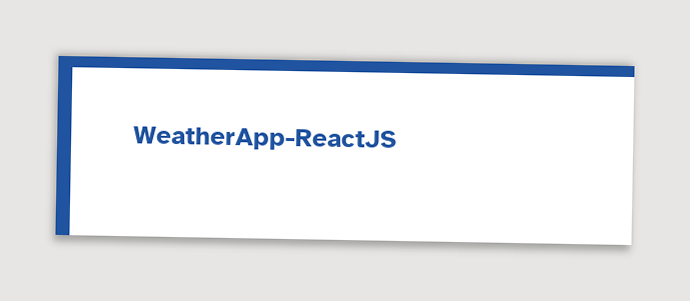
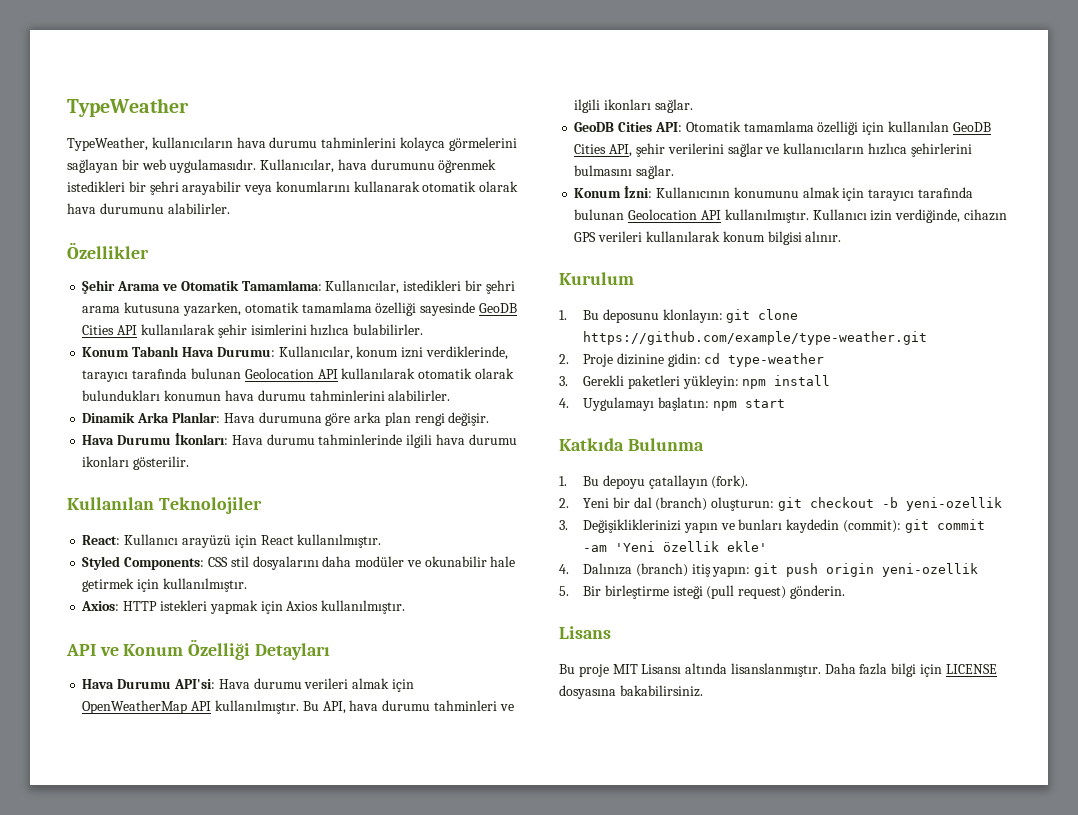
[133,126,397,152] WeatherApp-ReactJS -> [67,98,189,117] [67,137,517,151] [67,159,497,173] [67,181,519,195] [67,203,230,214] [67,242,149,259] [82,280,515,294] [82,302,517,316] [82,324,424,338] [82,346,508,360] [82,368,514,382] [82,390,451,401] [82,412,490,426] [82,433,517,448] [82,456,190,470] [67,497,262,514] [82,534,382,548] [82,556,516,570] [82,578,247,592] [81,600,406,614] [66,639,330,660] [82,678,414,692] [82,700,514,714] [574,99,693,113] [574,121,991,135] [574,143,972,157] [574,165,675,179] [574,186,973,201] [574,209,1007,223] [574,231,842,245] [559,272,634,285] [559,309,799,323] [583,331,928,345] [559,353,825,367] [559,375,831,389] [559,397,785,411] [559,438,704,451] [559,475,749,489] [559,497,1002,511] [559,519,985,533] [583,541,768,552] [559,563,979,577] [559,585,845,599] [559,626,611,639] [559,663,997,677] [559,685,703,699] TypeWeather // TypeWeather, kullanıcıların hava durumu tahminlerini kolayca görmelerini sağlayan bir web uygulamasıdır. Kullanıcılar, hava durumunu öğrenmek istedikleri bir şehri arayabilir veya konumlarını kullanarak otomatik olarak hava durumunu alabilirler. // Özellikler // Şehir Arama ve Otomatik Tamamlama: Kullanıcılar, istedikleri bir şehri arama kutusuna yazarken, otomatik tamamlama özelliği sayesinde GeoDB Cities API kullanılarak şehir isimlerini hızlıca bulabilirler. // Konum Tabanlı Hava Durumu: Kullanıcılar, konum izni verdiklerinde, tarayıcı tarafında bulunan Geolocation API kullanılarak otomatik olarak bulundukları konumun hava durumu tahminlerini alabilirler. // Dinamik Arka Planlar: Hava durumuna göre arka plan rengi değişir. // Hava Durumu İkonları: Hava durumu tahminlerinde ilgili hava durumu ikonları gösterilir. // Kullanılan Teknolojiler // React: Kullanıcı arayüzü için React kullanılmıştır. // Styled Components: CSS stil dosyalarını daha modüler ve okunabilir hale getirmek için kullanılmıştır. // Axios: HTTP istekleri yapmak için Axios kullanılmıştır. // API ve Konum Özelliği Detayları // Hava Durumu API'si: Hava durumu verileri almak için OpenWeatherMap API kullanılmıştır. Bu API, hava durumu tahminleri ve ilgili ikonları sağlar. // GeoDB Cities API: Otomatik tamamlama özelliği için kullanılan GeoDB Cities API, şehir verilerini sağlar ve kullanıcıların hızlıca şehirlerini bulmasını sağlar. // Konum İzni: Kullanıcının konumunu almak için tarayıcı tarafında bulunan Geolocation API kullanılmıştır. Kullanıcı izin verdiğinde, cihazın GPS verileri kullanılarak konum bilgisi alınır. // Kurulum // 1. Bu deposunu klonlayın: git clone https://github.com/example/type-weather.git // 2. Proje dizinine gidin: cd type-weather // 3. Gerekli paketleri yükleyin: npm install // 4. Uygulamayı başlatın: npm start // Katkıda Bulunma // 1. Bu depoyu çatallayın (fork). // 2. Yeni bir dal (branch) oluşturun: git checkout -b yeni-ozellik // 3. Değişikliklerinizi yapın ve bunları kaydedin (commit): git commit -am 'Yeni özellik ekle' // 4. Dalınıza (branch) itiş yapın: git push origin yeni-ozellik // 5. Bir birleştirme isteği (pull request) gönderin. // Lisans // Bu proje MIT Lisansı altında lisanslanmıştır. Daha fazla bilgi için LICENSE dosyasına bakabilirsiniz.

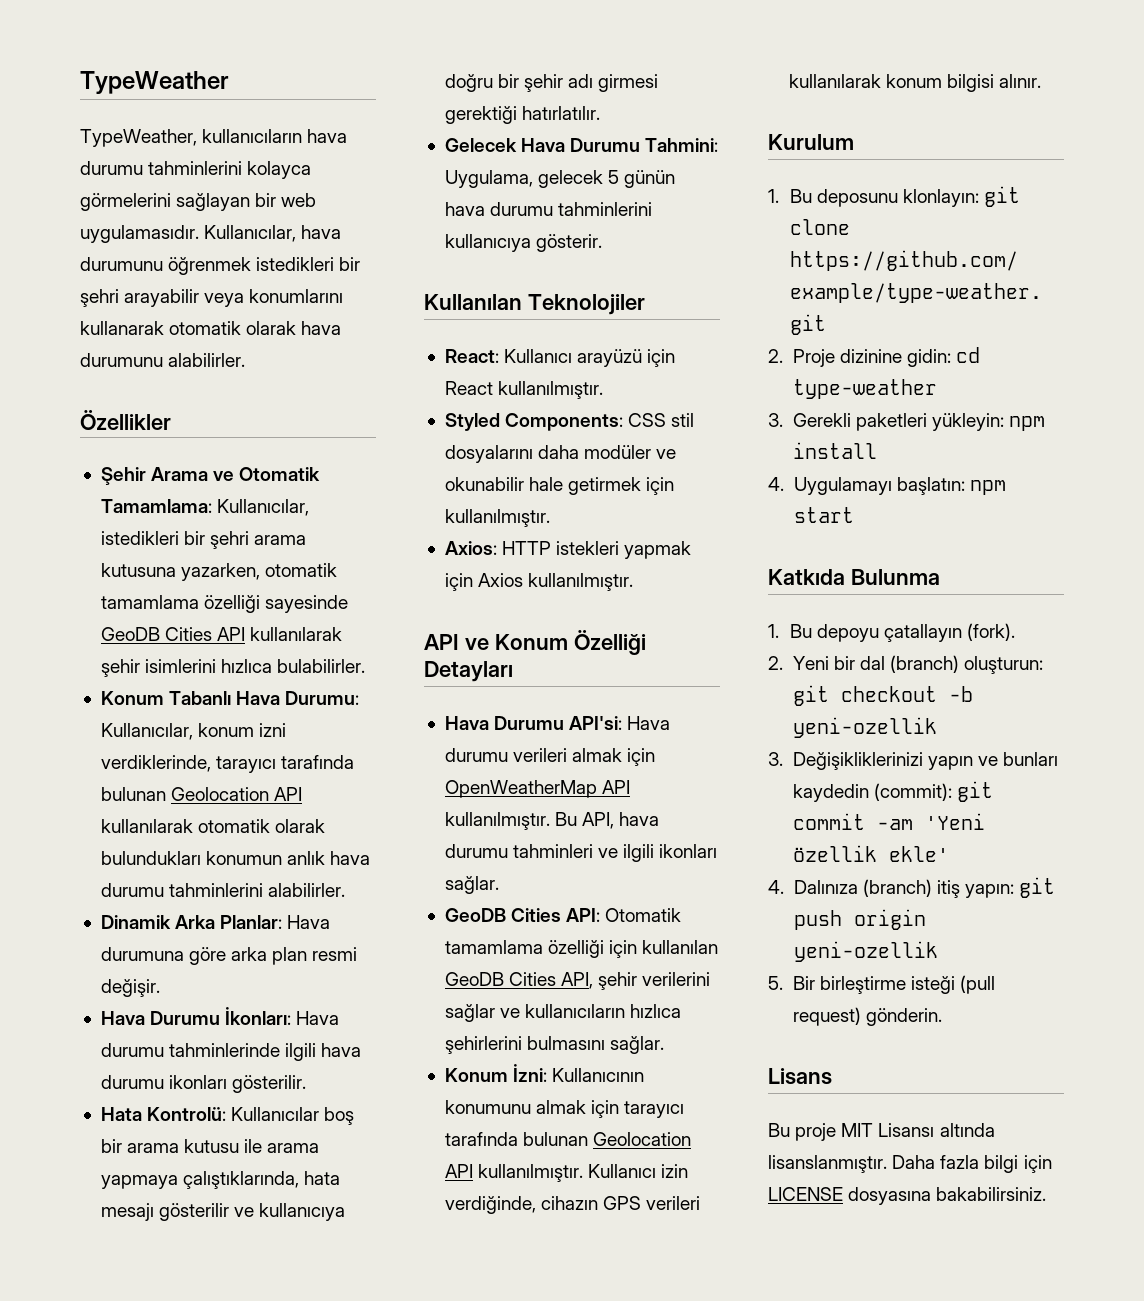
(222, 395) none -> [287,851,326,865] anlık
[414,413,445,426] rengi -> [312,947,358,961] resmi
(190, 463) none -> [100,1107,355,1125] [100,1139,320,1153] [100,1171,341,1189] [100,1203,346,1221] [444,74,659,92] [444,106,601,124] [444,138,719,152] [444,170,676,188] [444,202,653,216] [444,234,603,252] // Hata Kontrolü: Kullanıcılar boş bir arama kutusu ile arama yapmaya çalıştıklarında, hata mesajı gösterilir ve kullanıcıya doğru bir şehir adı girmesi gerektiği hatırlatılır. // Gelecek Hava Durumu Tahmini: Uygulama, gelecek 5 günün hava durumu tahminlerini kullanıcıya gösterir.

